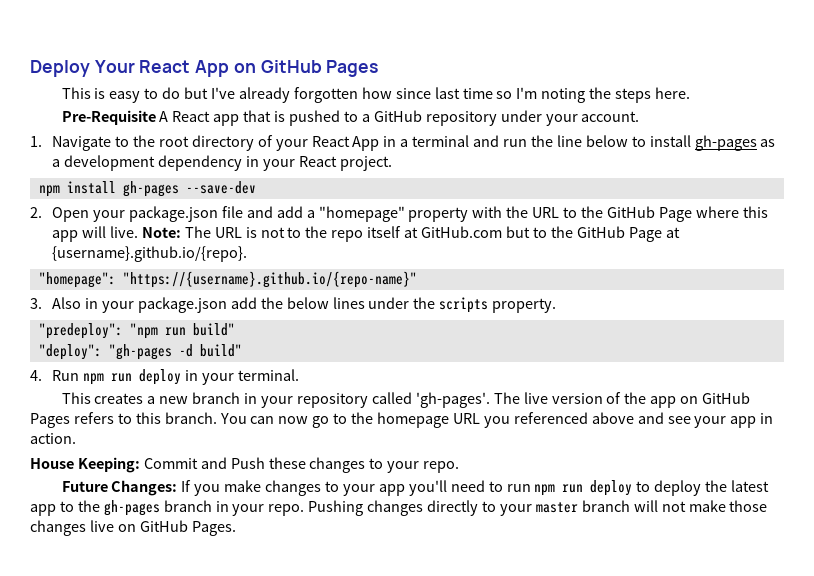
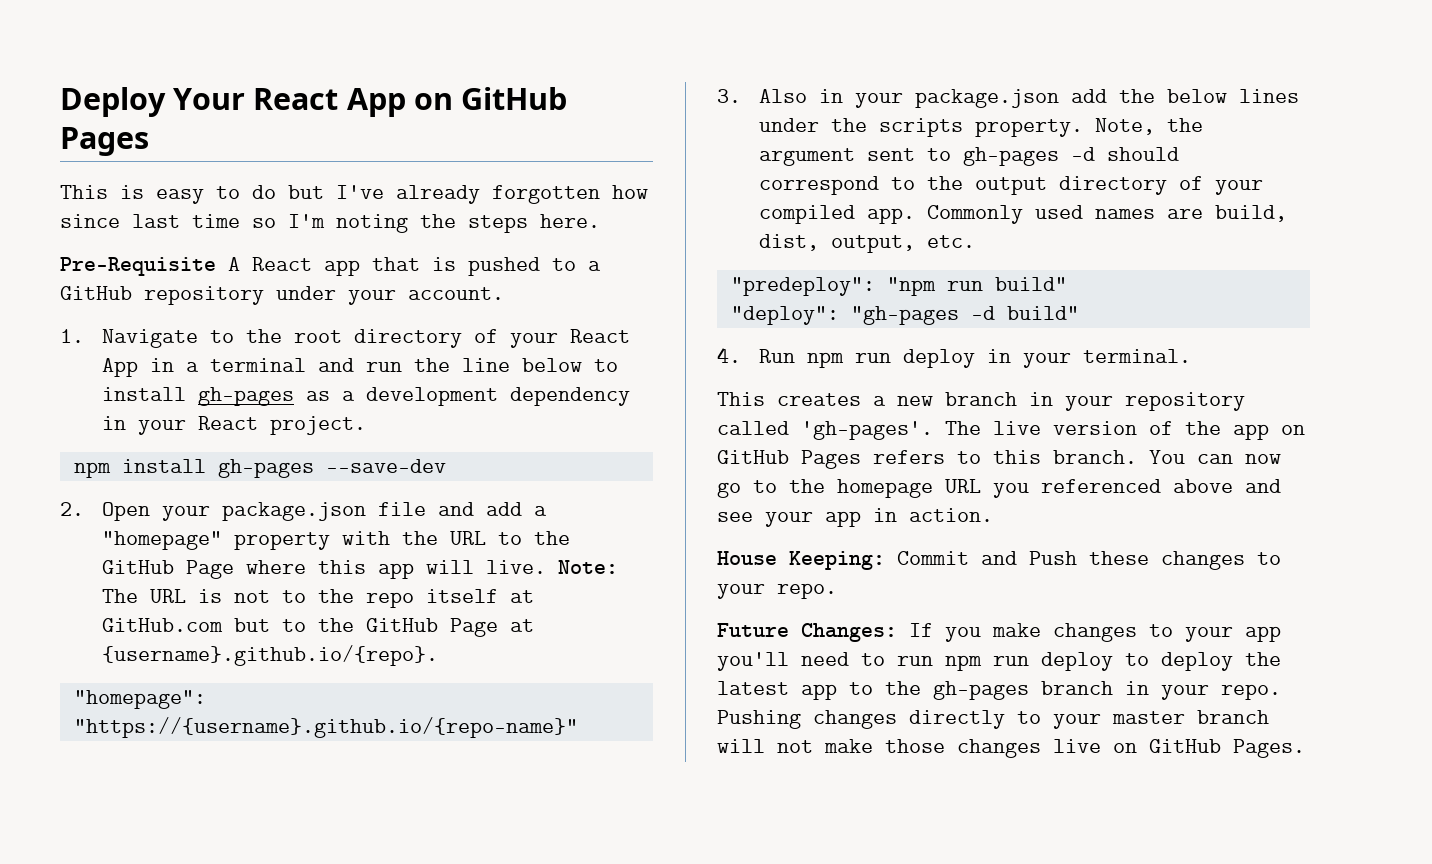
(557, 305) none -> [1095,118,1204,135] [759,147,1180,166] [759,176,1264,195] [759,205,1288,224] [759,234,976,253] Note, the argument sent to gh-pages -d should correspond to the output directory of your compiled app. Commonly used names are build, dist, output, etc.

